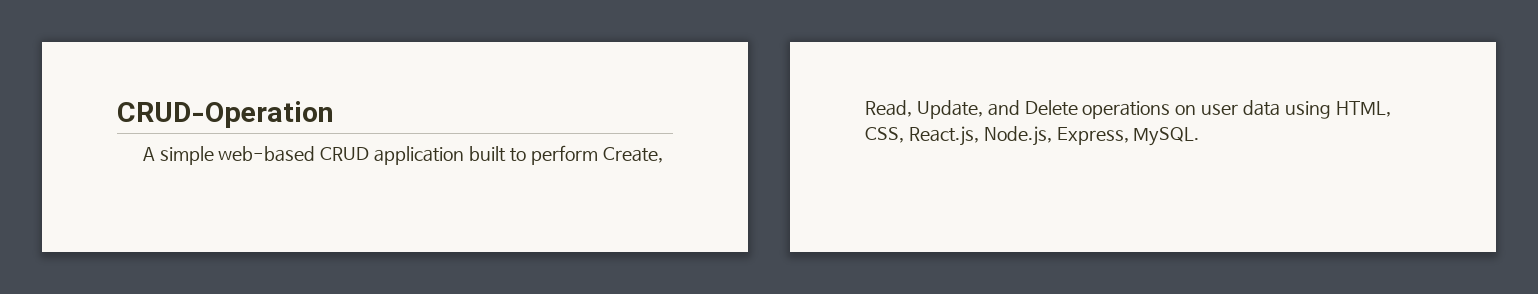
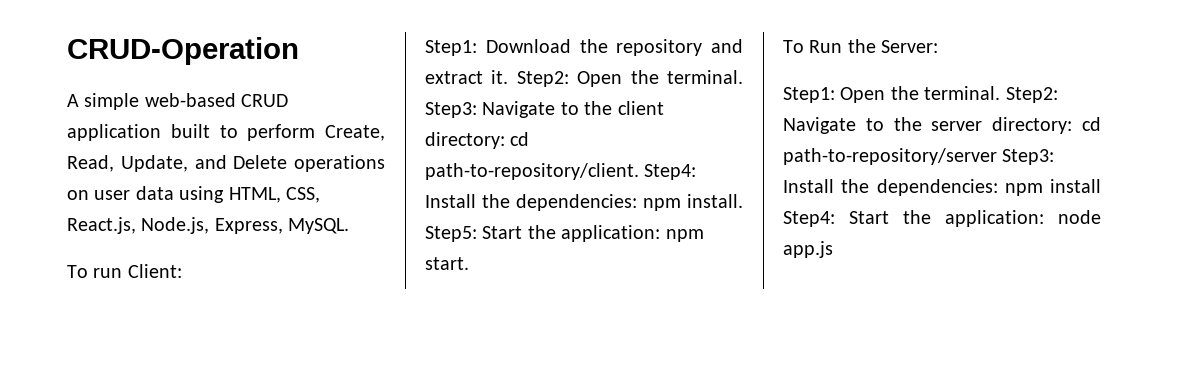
(1200, 136) none -> [67,264,182,278] [425,39,743,56] [425,70,743,87] [425,101,664,118] [425,132,530,149] [425,163,697,180] [425,194,743,211] [425,225,704,242] [425,257,469,270] [783,39,939,53] [783,86,1058,103] [783,117,1101,134] [783,148,1055,165] [783,179,1101,196] [783,210,1101,227] [783,241,833,258] // To run Client: // Step1: Download the repository and extract it. Step2: Open the terminal. Step3: Navigate to the client directory: cd path-to-repository/client. Step4: Install the dependencies: npm install. Step5: Start the application: npm start. // To Run the Server: // Step1: Open the terminal. Step2: Navigate to the server directory: cd path-to-repository/server Step3: Install the dependencies: npm install Step4: Start the application: node app.js

